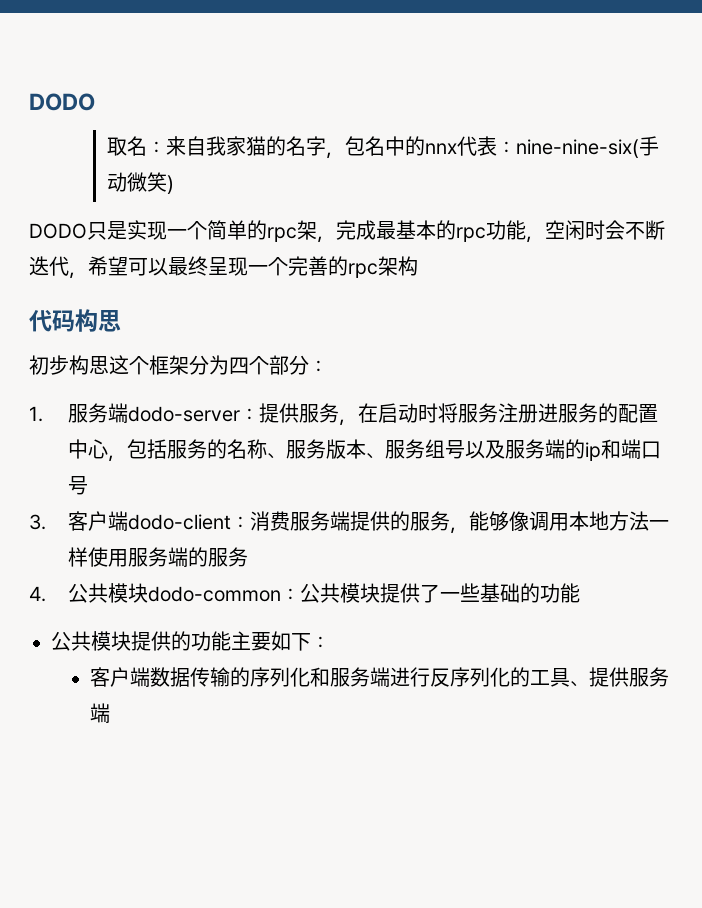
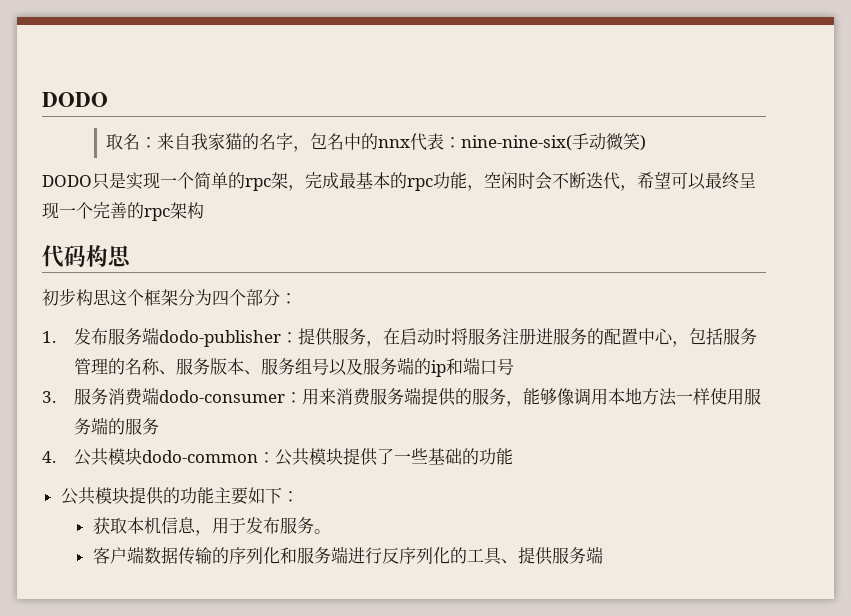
[68,403,241,423] 服务端dodo-server -> [74,327,282,347] 发布服务端dodo-publisher
(208, 449) none -> [74,358,109,375] 管理
[68,511,251,531] 客户端dodo-client： -> [74,387,337,406] 服务消费端dodo-consumer：用来
(330, 642) none -> [92,517,331,536] // 获取本机信息，用于发布服务。

